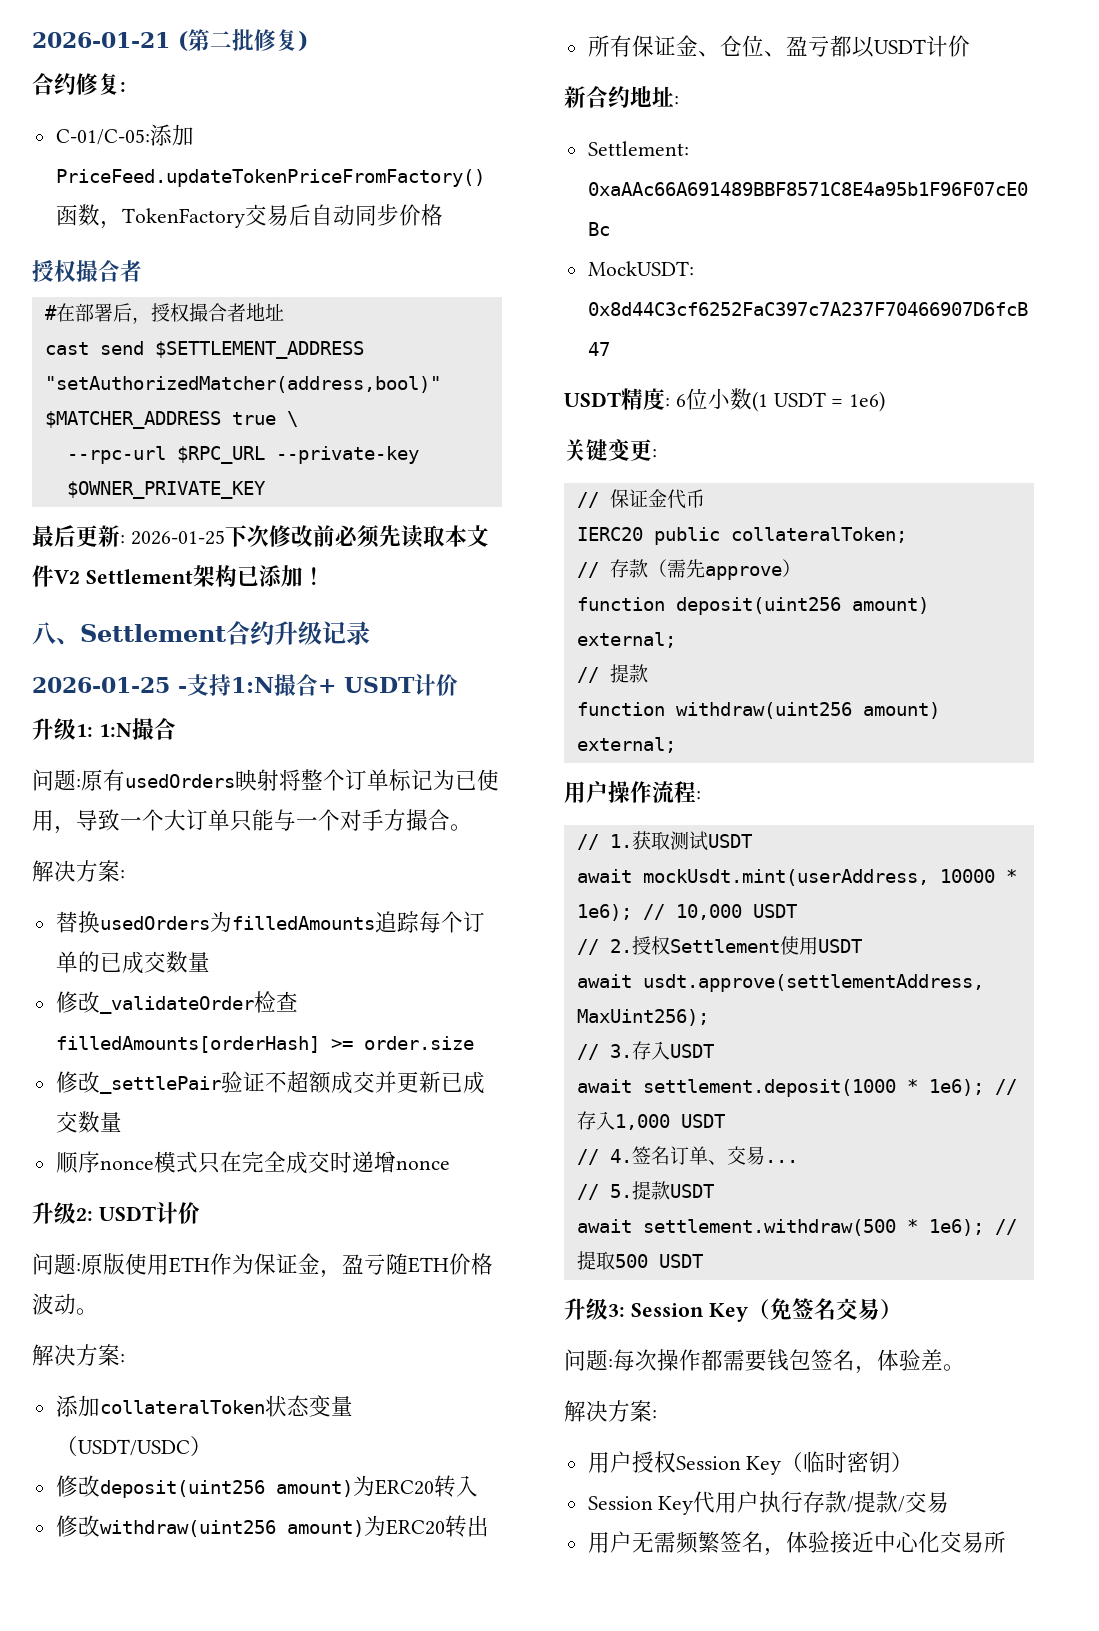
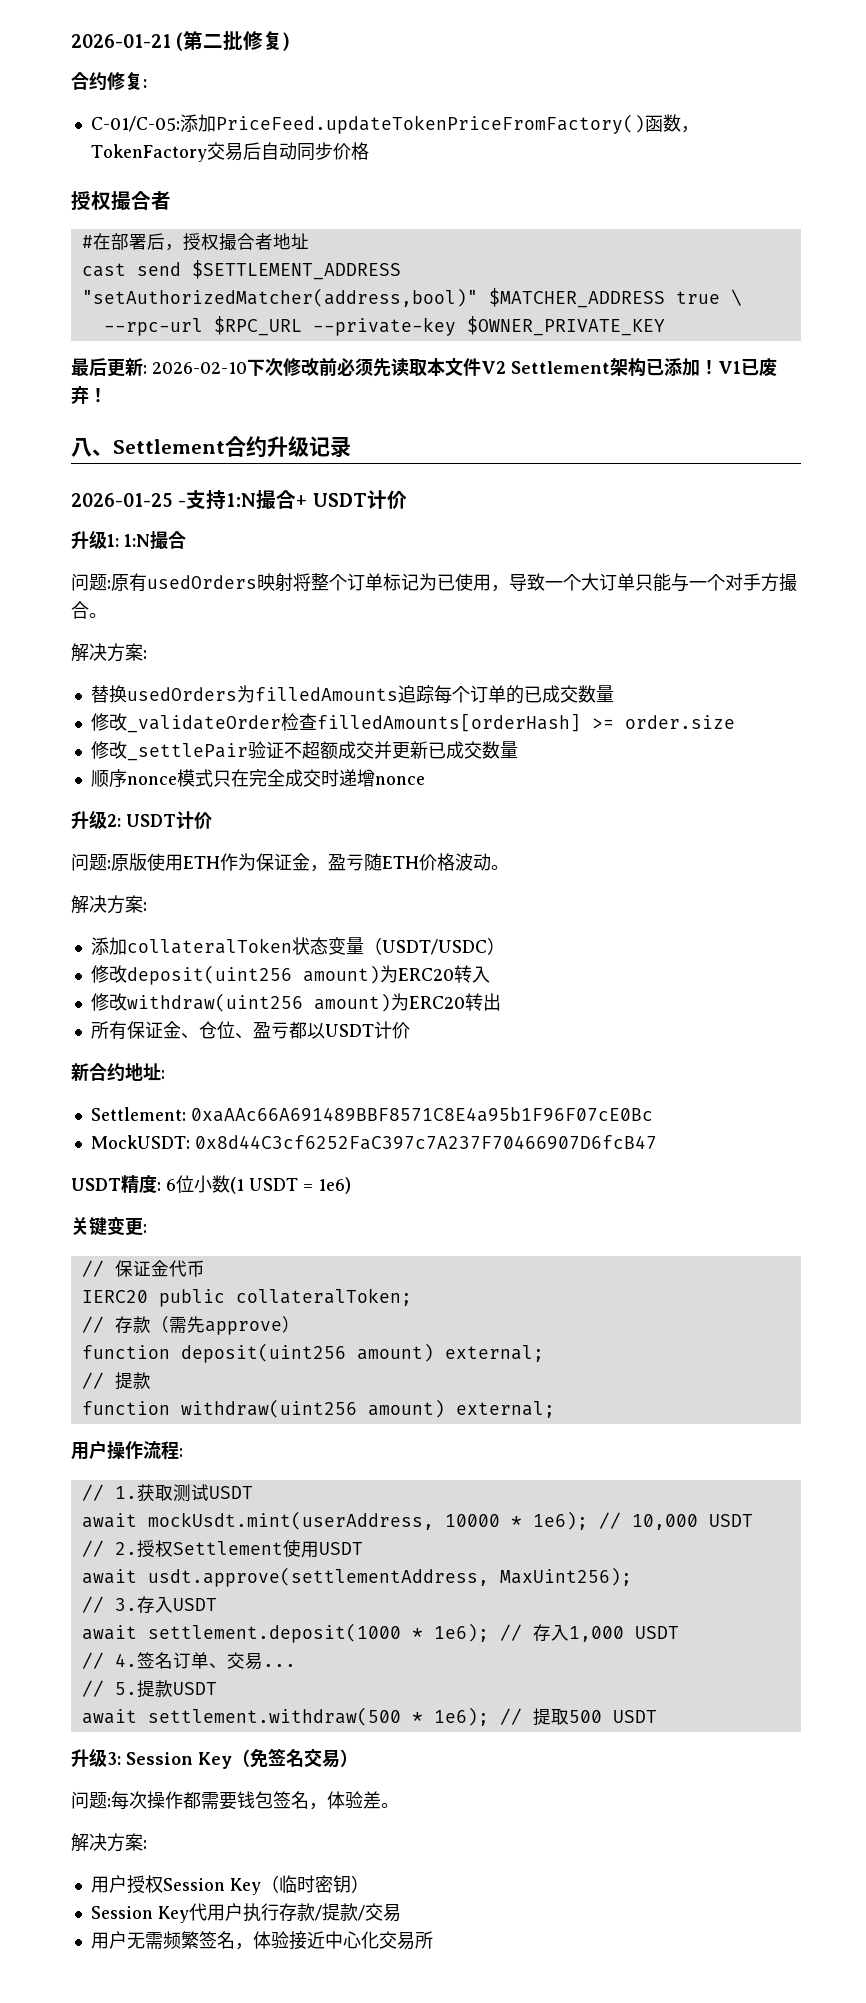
[130,530,225,545] 2026-01-25 -> [152,362,247,374] 2026-02-10
(325, 576) none -> [718,357,777,377] [71,386,107,404] V1已废弃！

